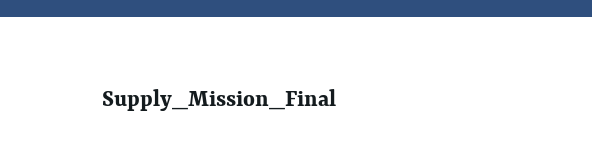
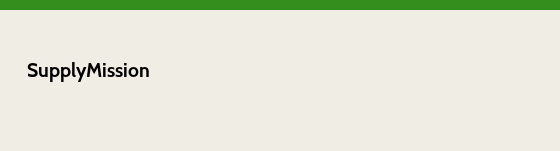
[102,89,336,111] Supply_Mission_Final -> [27,62,150,82] SupplyMission

